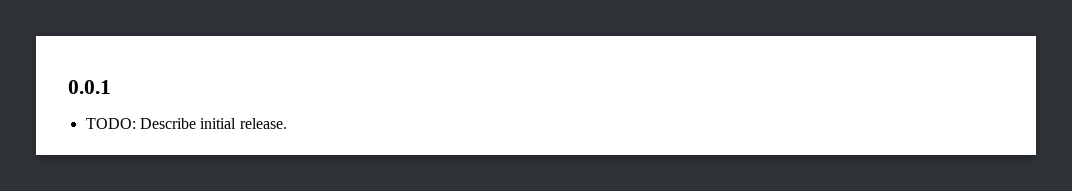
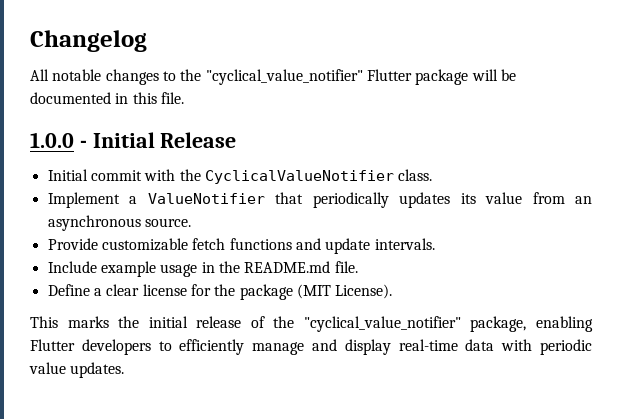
[68,80,111,94] [85,118,287,129] 0.0.1 // TODO: Describe initial release. -> [30,30,147,52] [30,69,516,85] [30,92,184,104] [30,132,237,148] [47,169,433,184] [47,192,592,208] [47,215,191,231] [47,238,435,254] [47,261,358,277] [47,284,393,300] [30,316,593,332] [30,339,592,355] [29,362,125,378] Changelog // All notable changes to the "cyclical_value_notifier" Flutter package will be documented in this file. // 1.0.0 - Initial Release // Initial commit with the CyclicalValueNotifier class. // Implement a ValueNotifier that periodically updates its value from an asynchronous source. // Provide customizable fetch functions and update intervals. // Include example usage in the README.md file. // Define a clear license for the package (MIT License). // This marks the initial release of the "cyclical_value_notifier" package, enabling Flutter developers to efficiently manage and display real-time data with periodic value updates.

